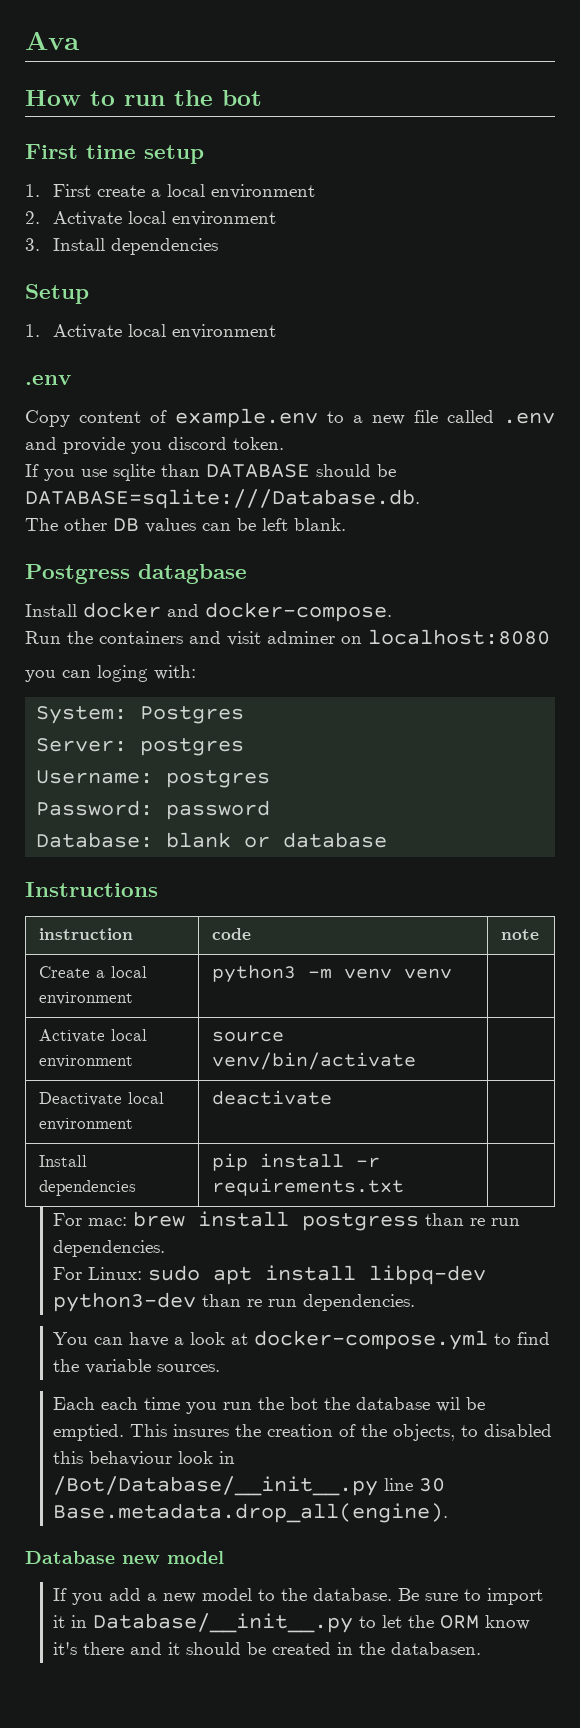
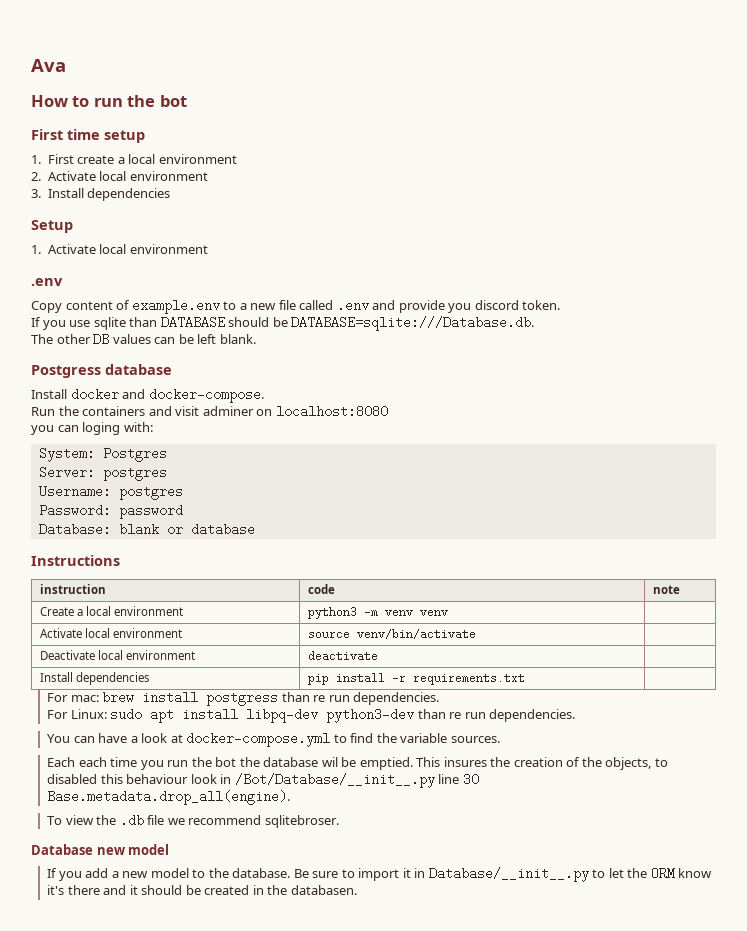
[138,564,247,584] datagbase -> [105,364,172,375] database
(449, 1513) none -> [47,814,339,828] // To view the .db file we recommend sqlitebroser.

